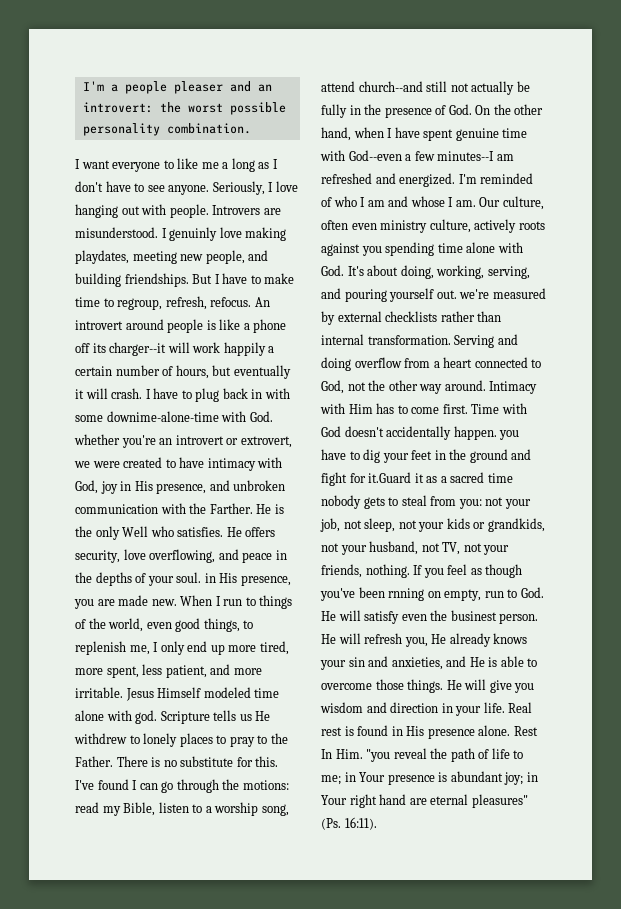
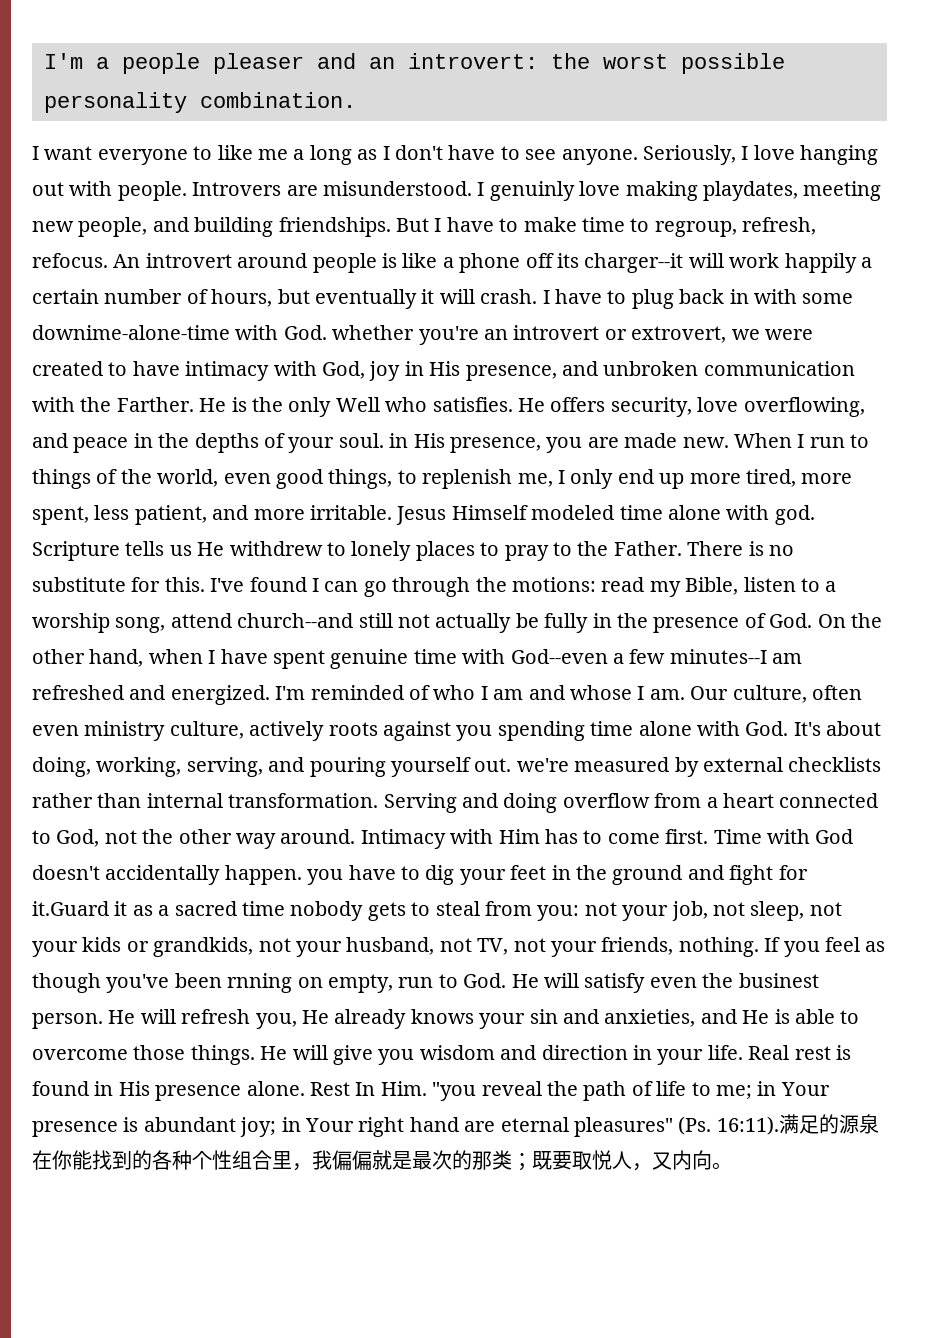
(377, 823) none -> [778,1114,879,1134] [32,1150,732,1171] 满足的源泉在你能找到的各种个性组合里，我偏偏就是最次的那类；既要取悦人，又内向。

